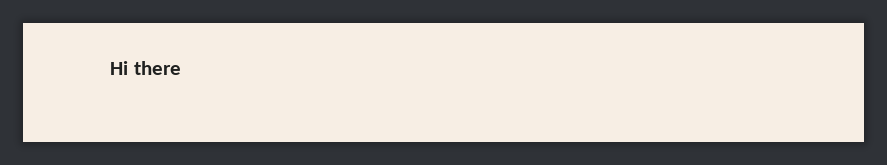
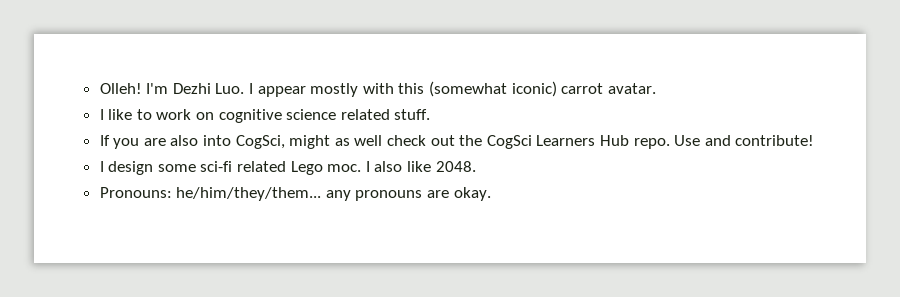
[110,61,181,75] Hi there -> [99,81,656,97] [99,109,431,123] [99,135,815,149] [99,161,476,175] [99,187,491,201] Olleh! I'm Dezhi Luo. I appear mostly with this (somewhat iconic) carrot avatar. // I like to work on cognitive science related stuff. // If you are also into CogSci, might as well check out the CogSci Learners Hub repo. Use and contribute! // I design some sci-fi related Lego moc. I also like 2048. // Pronouns: he/him/they/them... any pronouns are okay.

